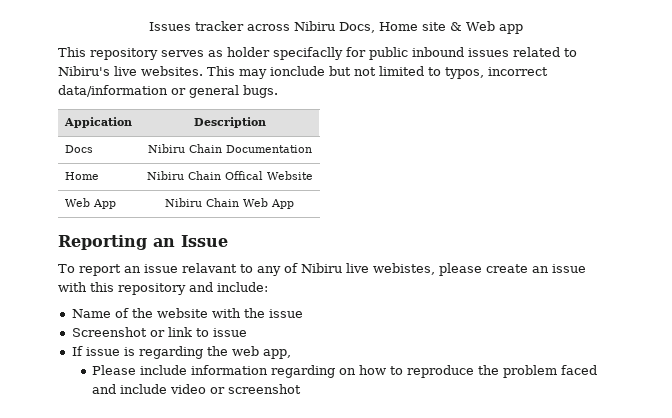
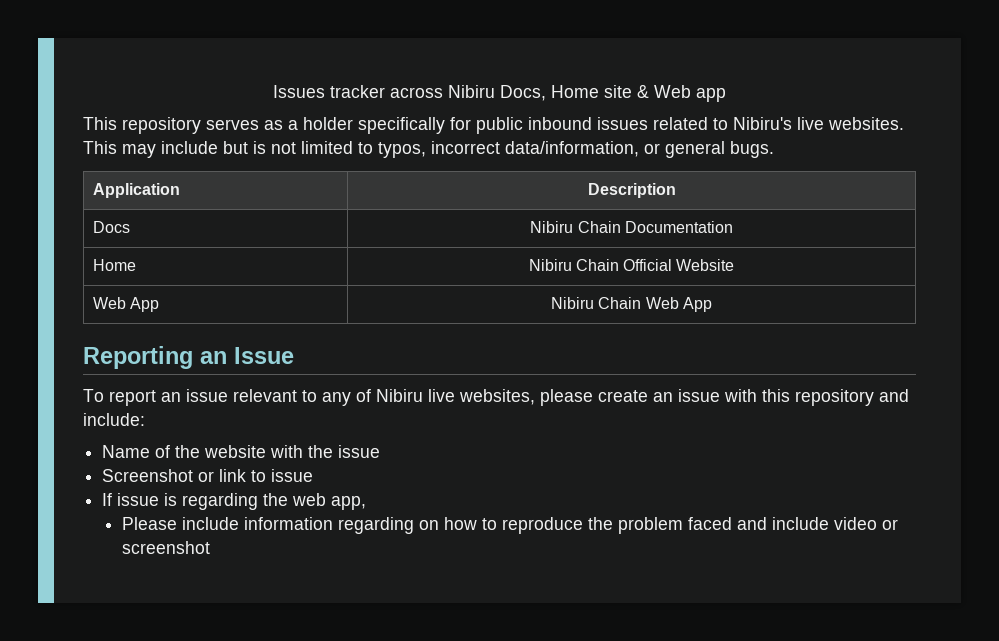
[227,47,343,60] holder specifaclly -> [288,117,445,134] a holder specifically
[270,66,351,76] ionclude but -> [161,141,266,154] include but is
[58,85,168,97] data/information -> [505,141,639,157] data/information,
[63,117,132,128] Appication -> [92,183,180,198] Application
[224,171,263,180] Offical -> [623,259,673,271] Official
[182,263,237,273] relavant -> [233,389,297,402] relevant
[373,263,435,275] webistes, -> [459,389,535,405] websites,

